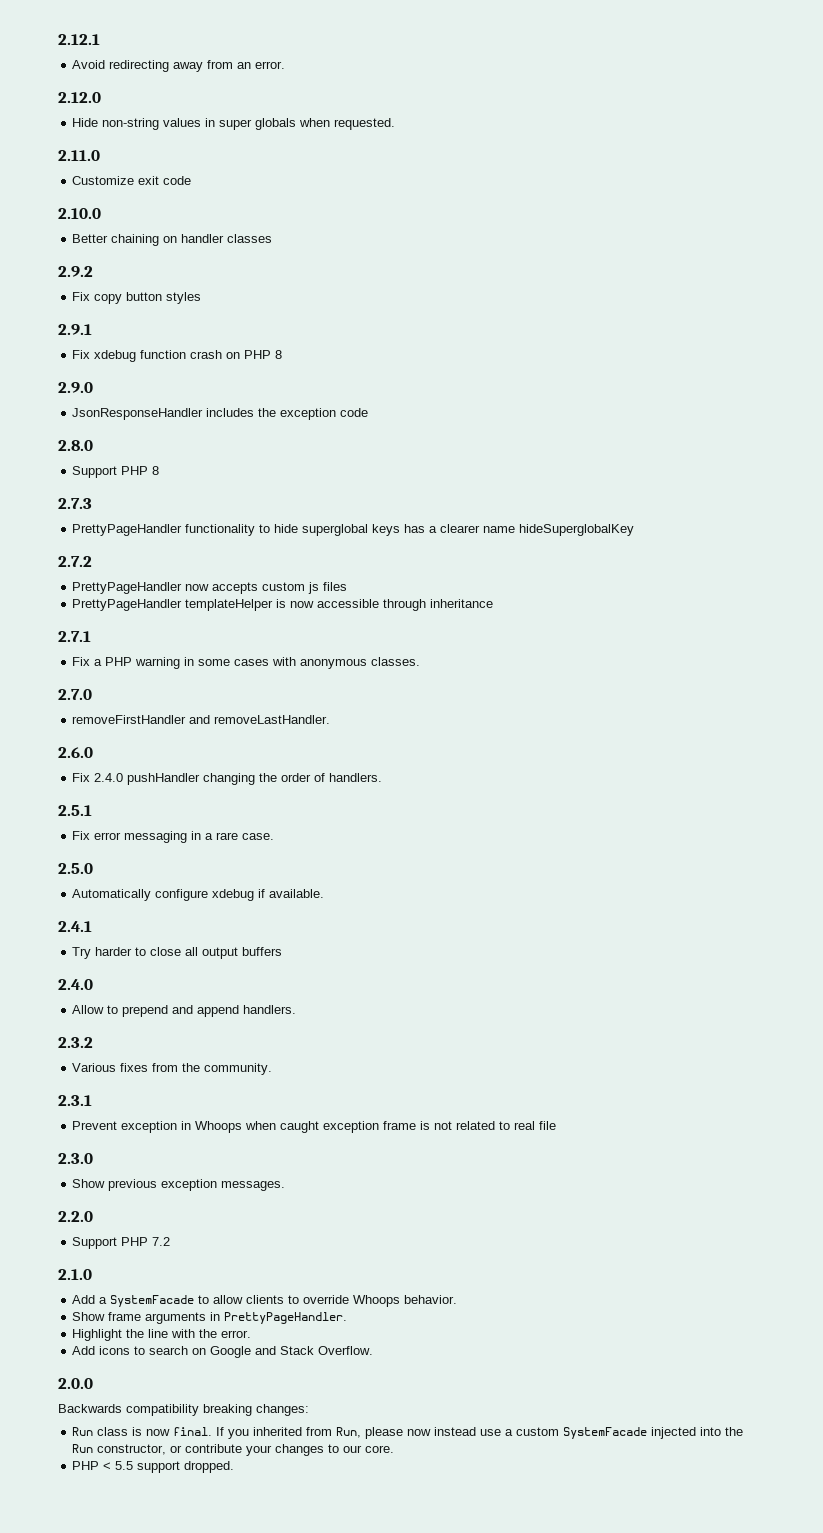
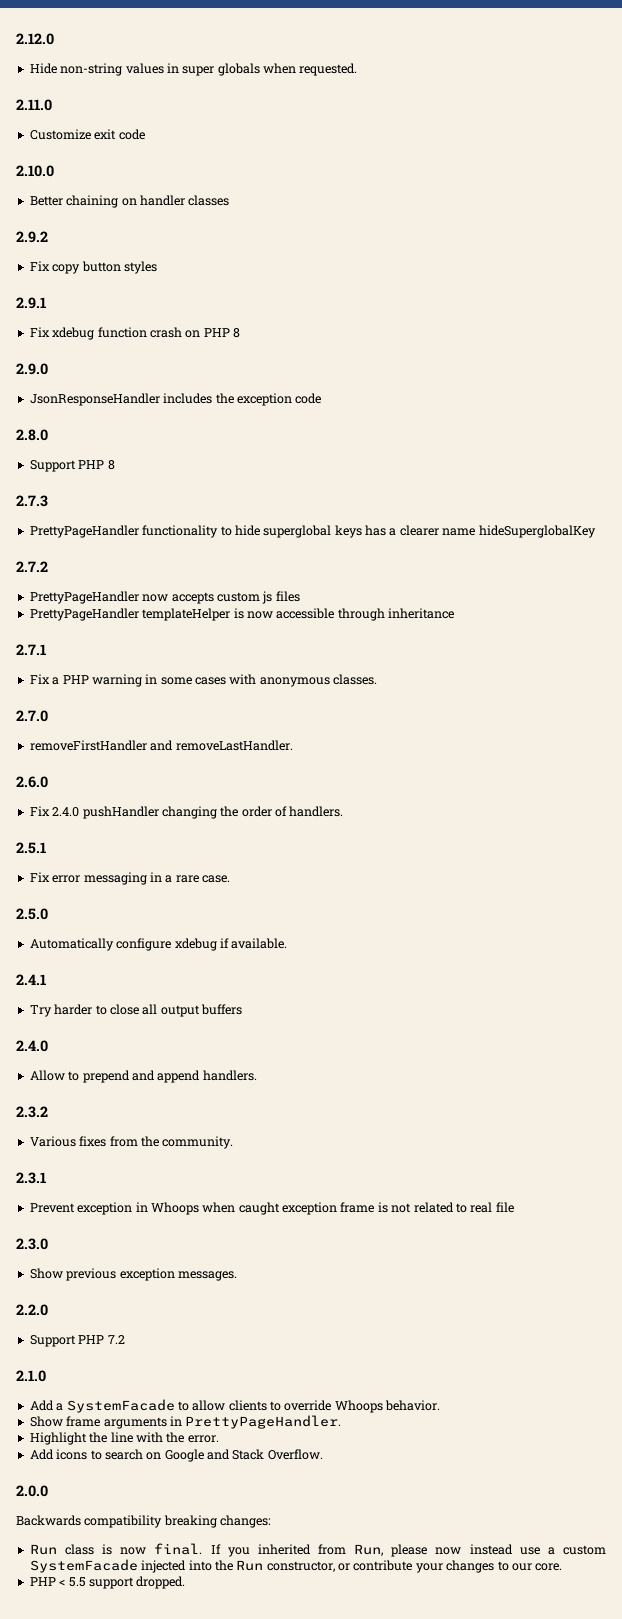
[58,34,100,45] [72,60,286,72] 2.12.1 // Avoid redirecting away from an error. // -> (16, 39) none

